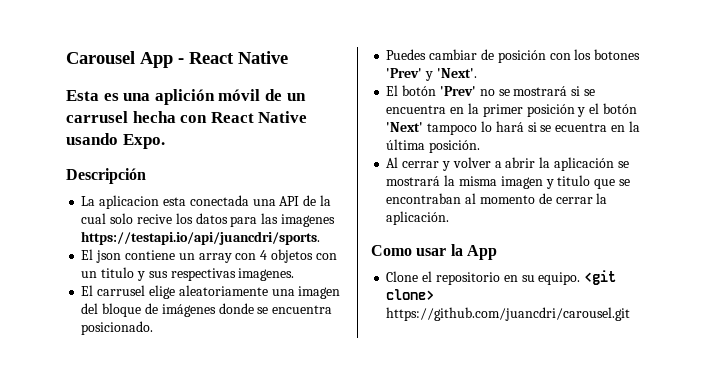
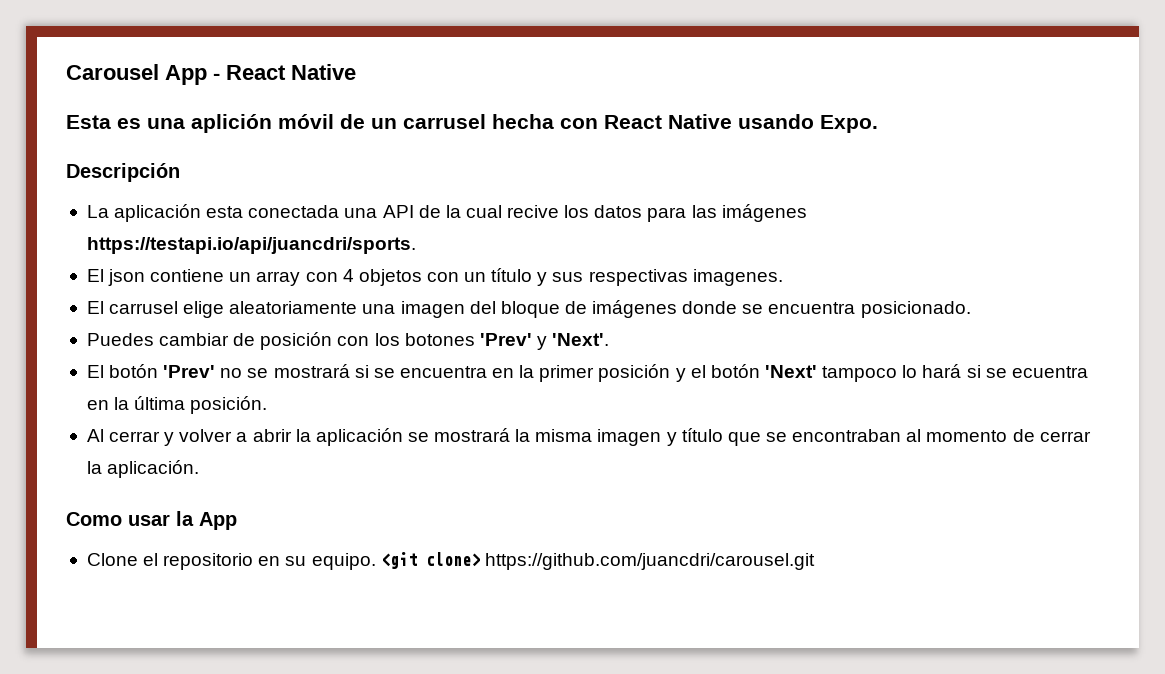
[99,195,160,209] aplicacion -> [114,204,202,222] aplicación
[110,213,134,224] solo -> (502, 211) none
[280,214,335,227] imagenes -> [721,204,807,222] imágenes
[101,267,135,278] titulo -> [491,268,533,282] título
[557,175,591,186] titulo -> [681,428,723,442] título

